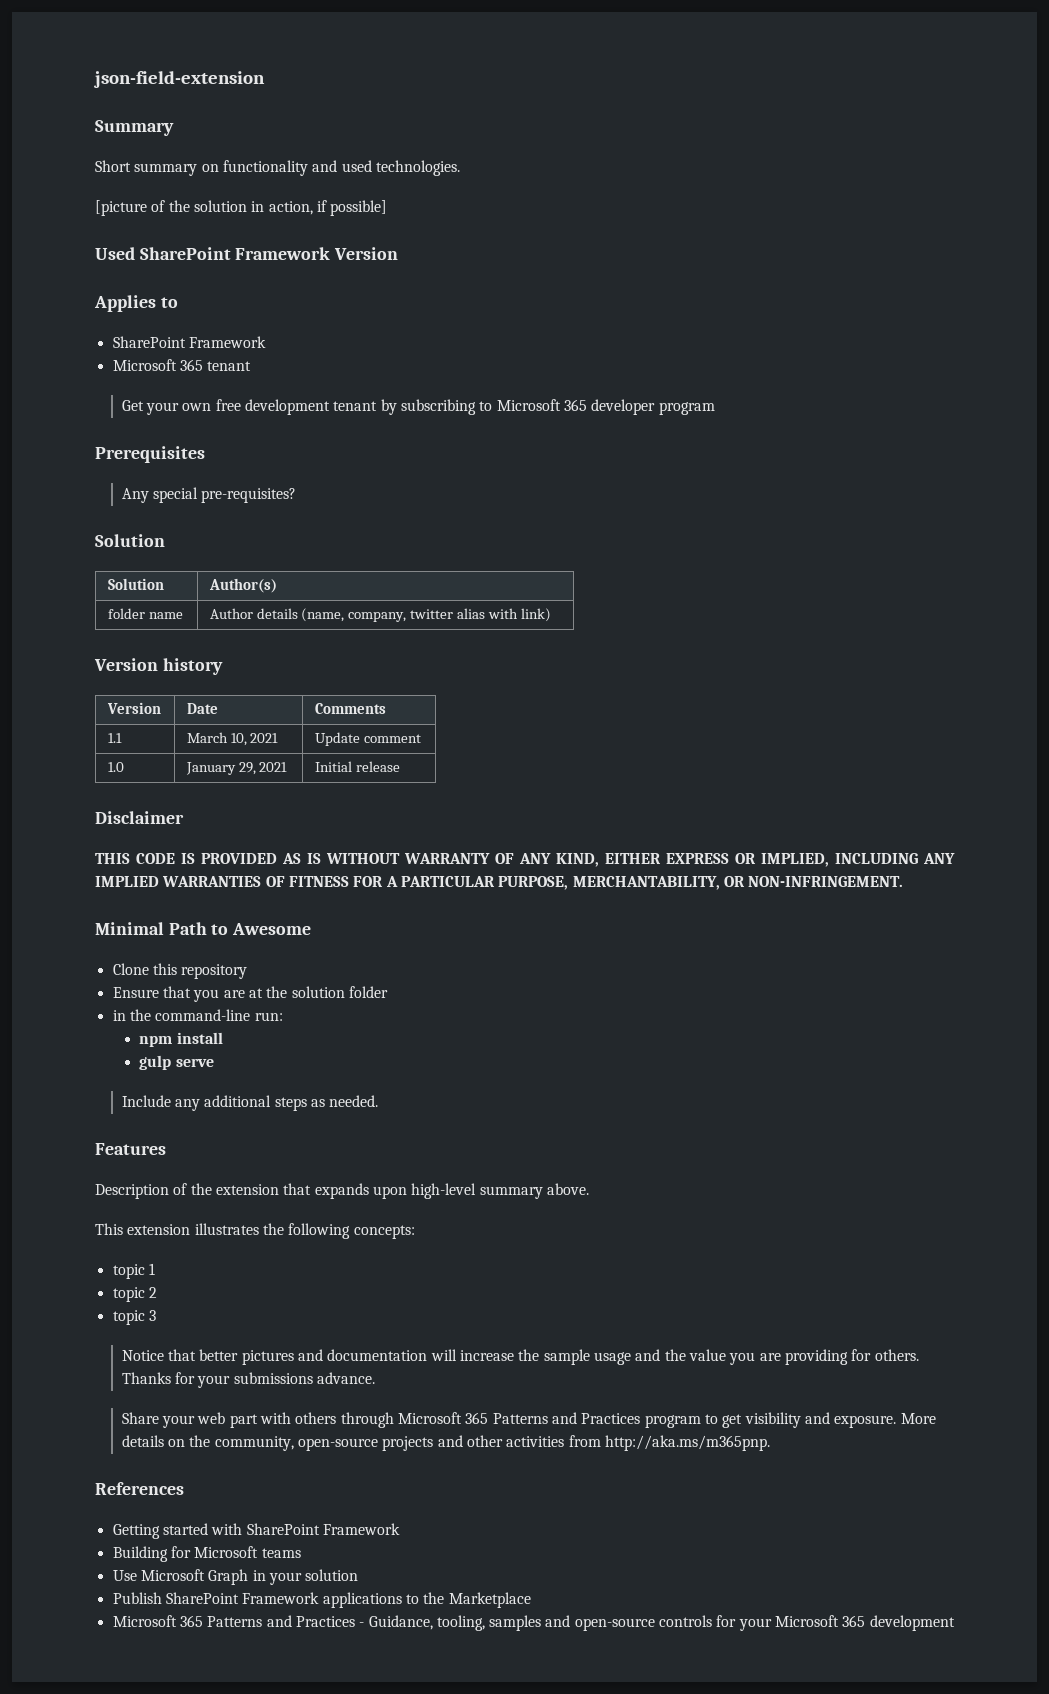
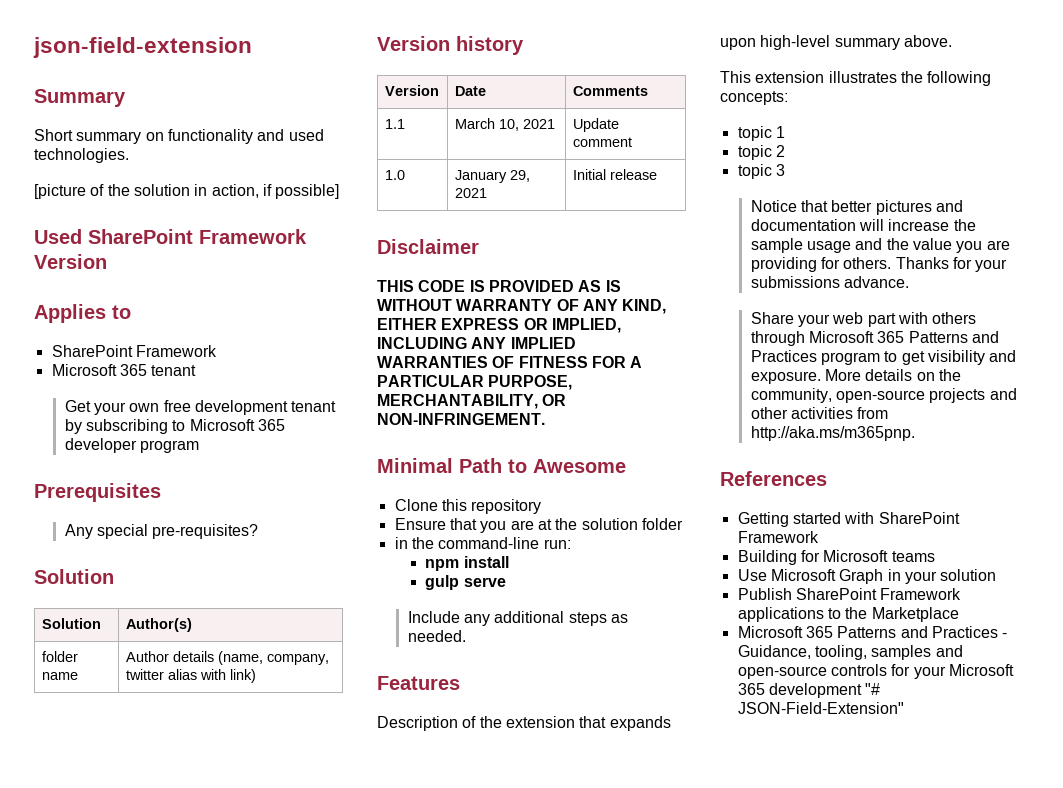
(955, 1623) none -> [865,683,881,695] [737,702,904,714] "# JSON-Field-Extension"

